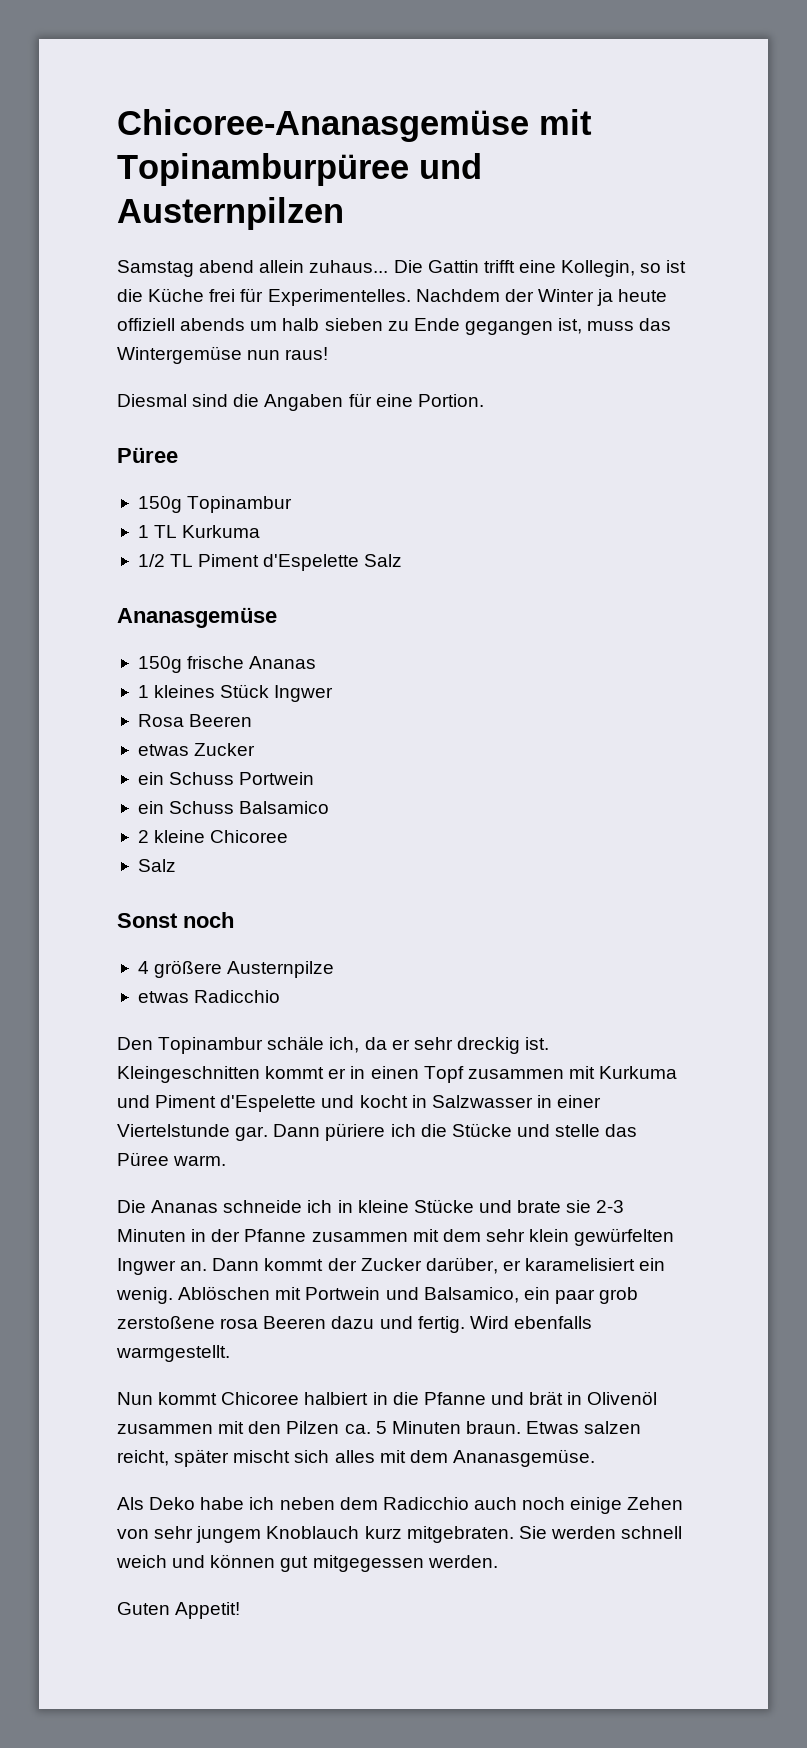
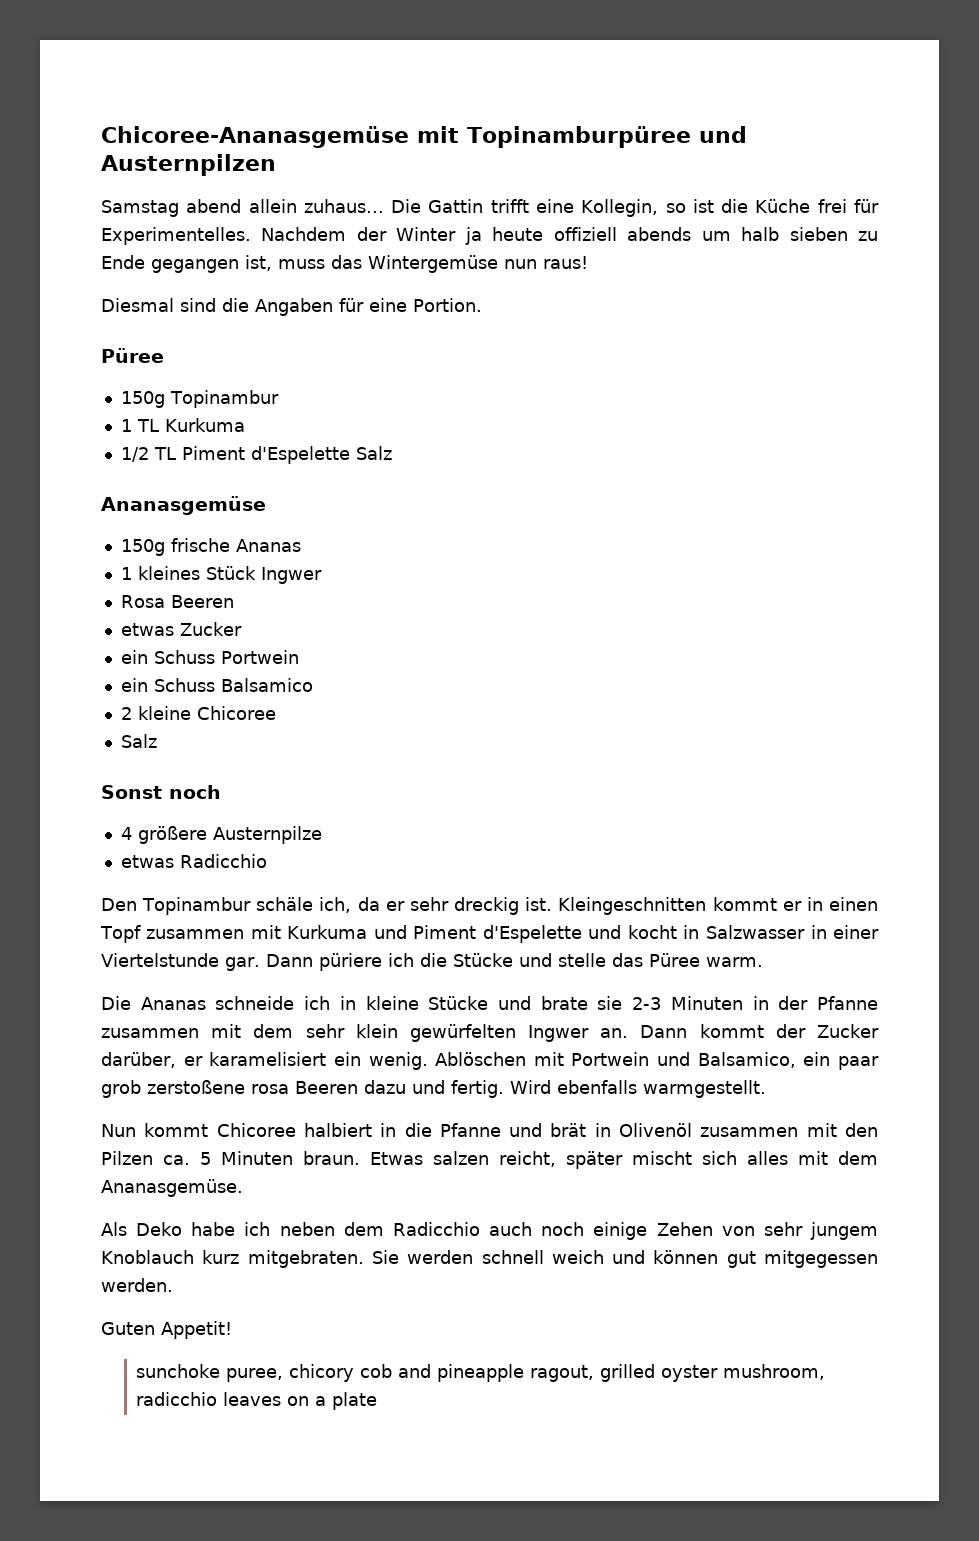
(241, 1610) none -> [136,1364,826,1382] [136,1392,378,1410] // sunchoke puree, chicory cob and pineapple ragout, grilled oyster mushroom, radicchio leaves on a plate

